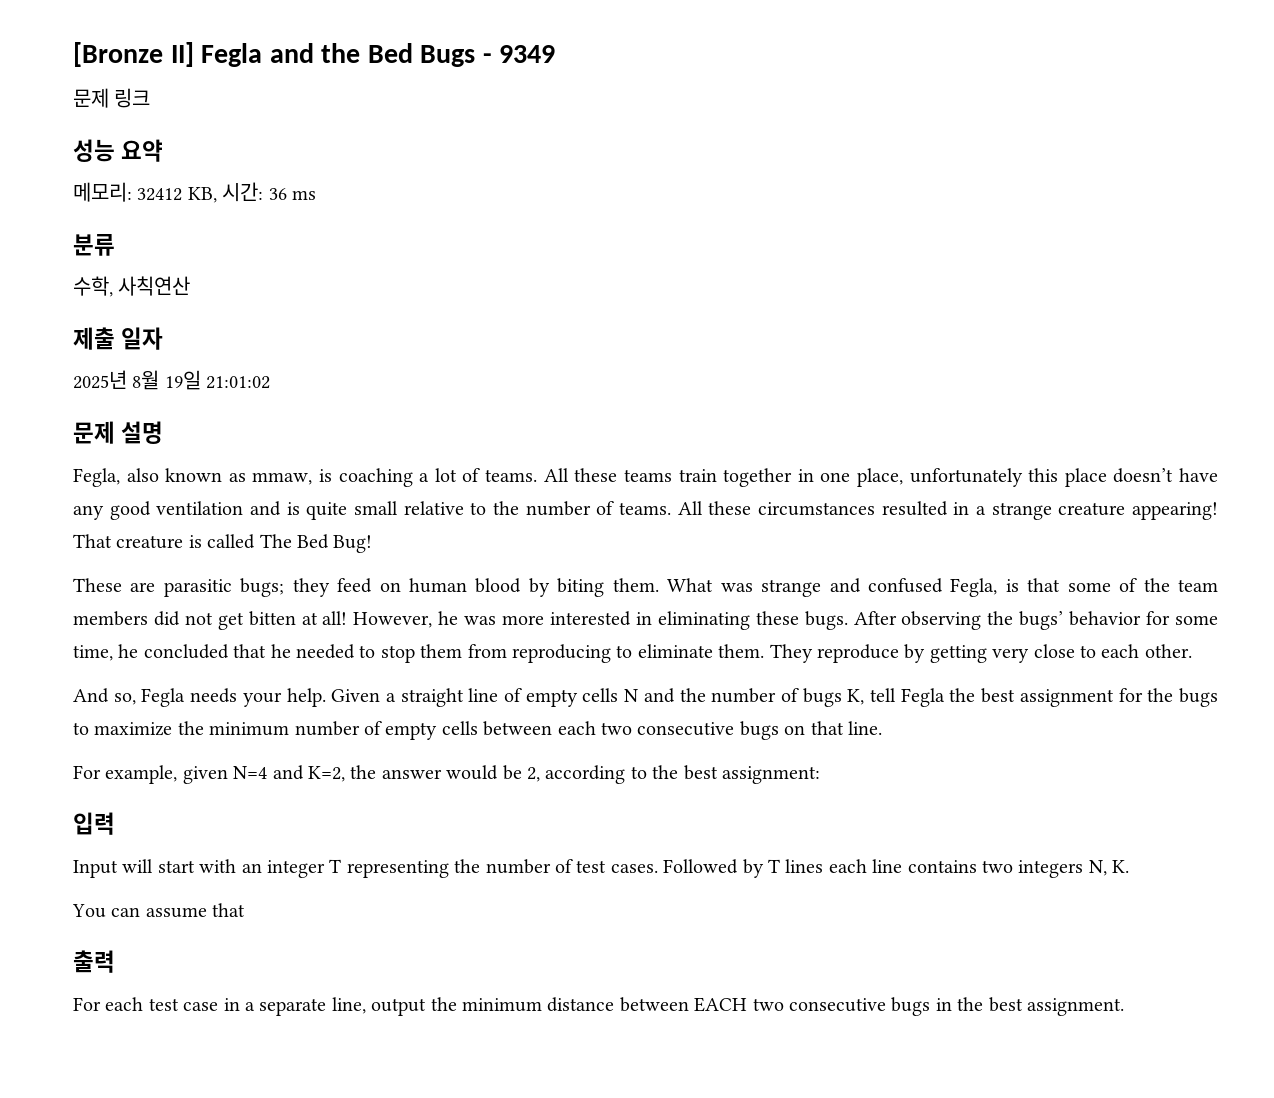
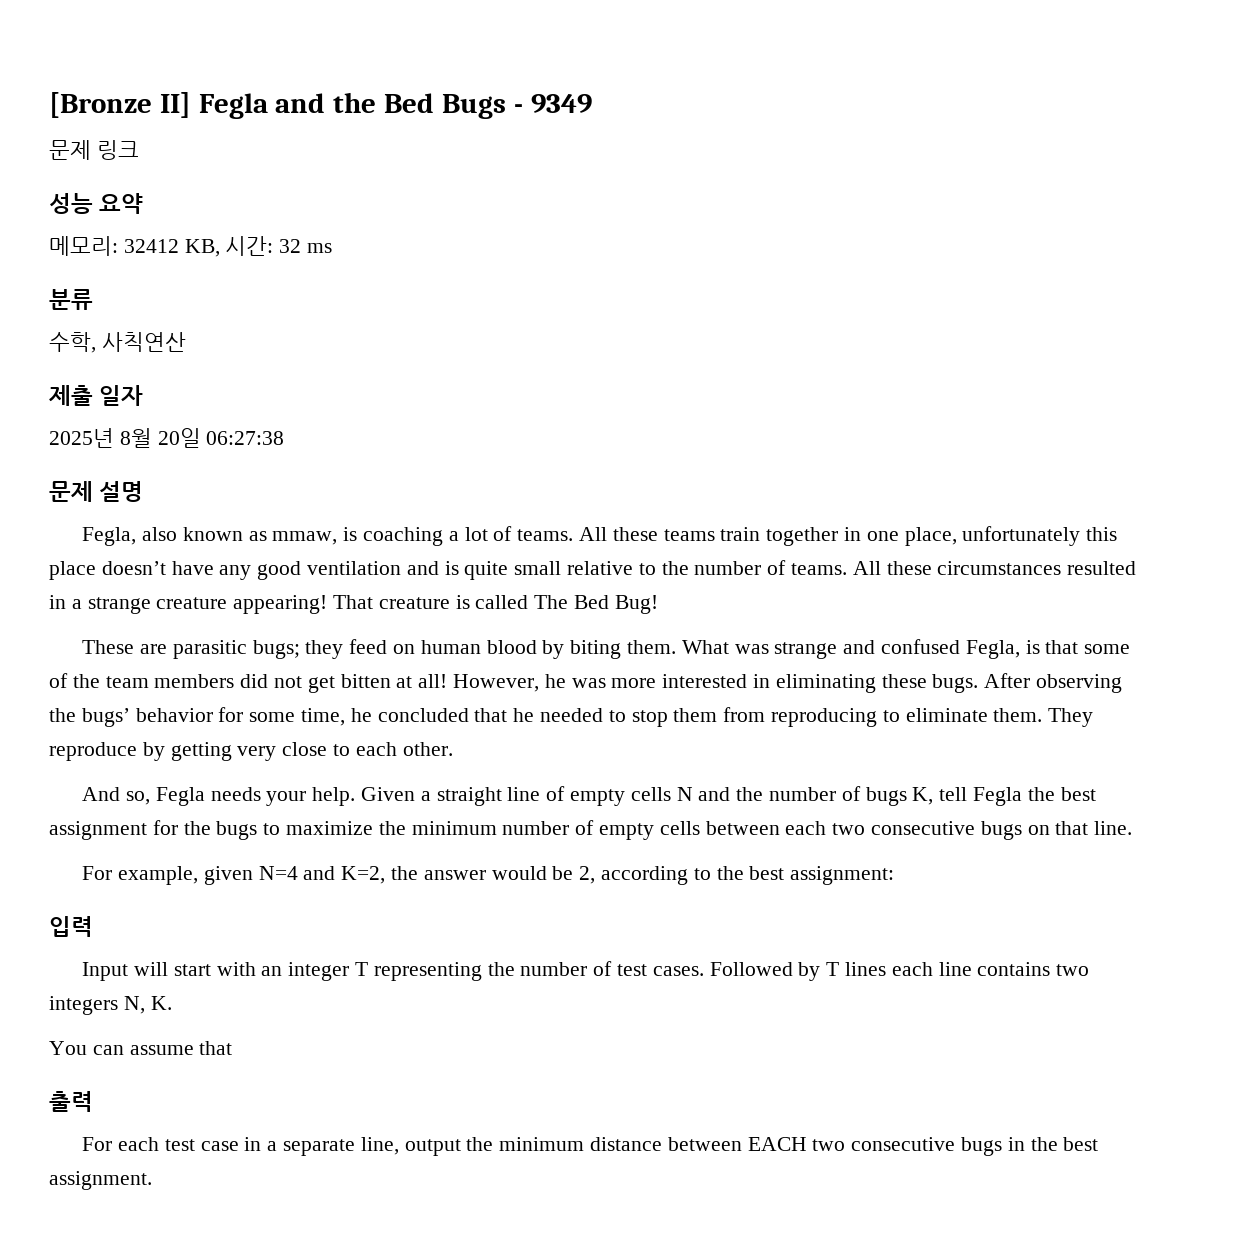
[268,188,287,200] 36 -> [279,239,302,253] 32
[164,370,271,390] 19일 21:01:02 -> [157,428,285,448] 20일 06:27:38

